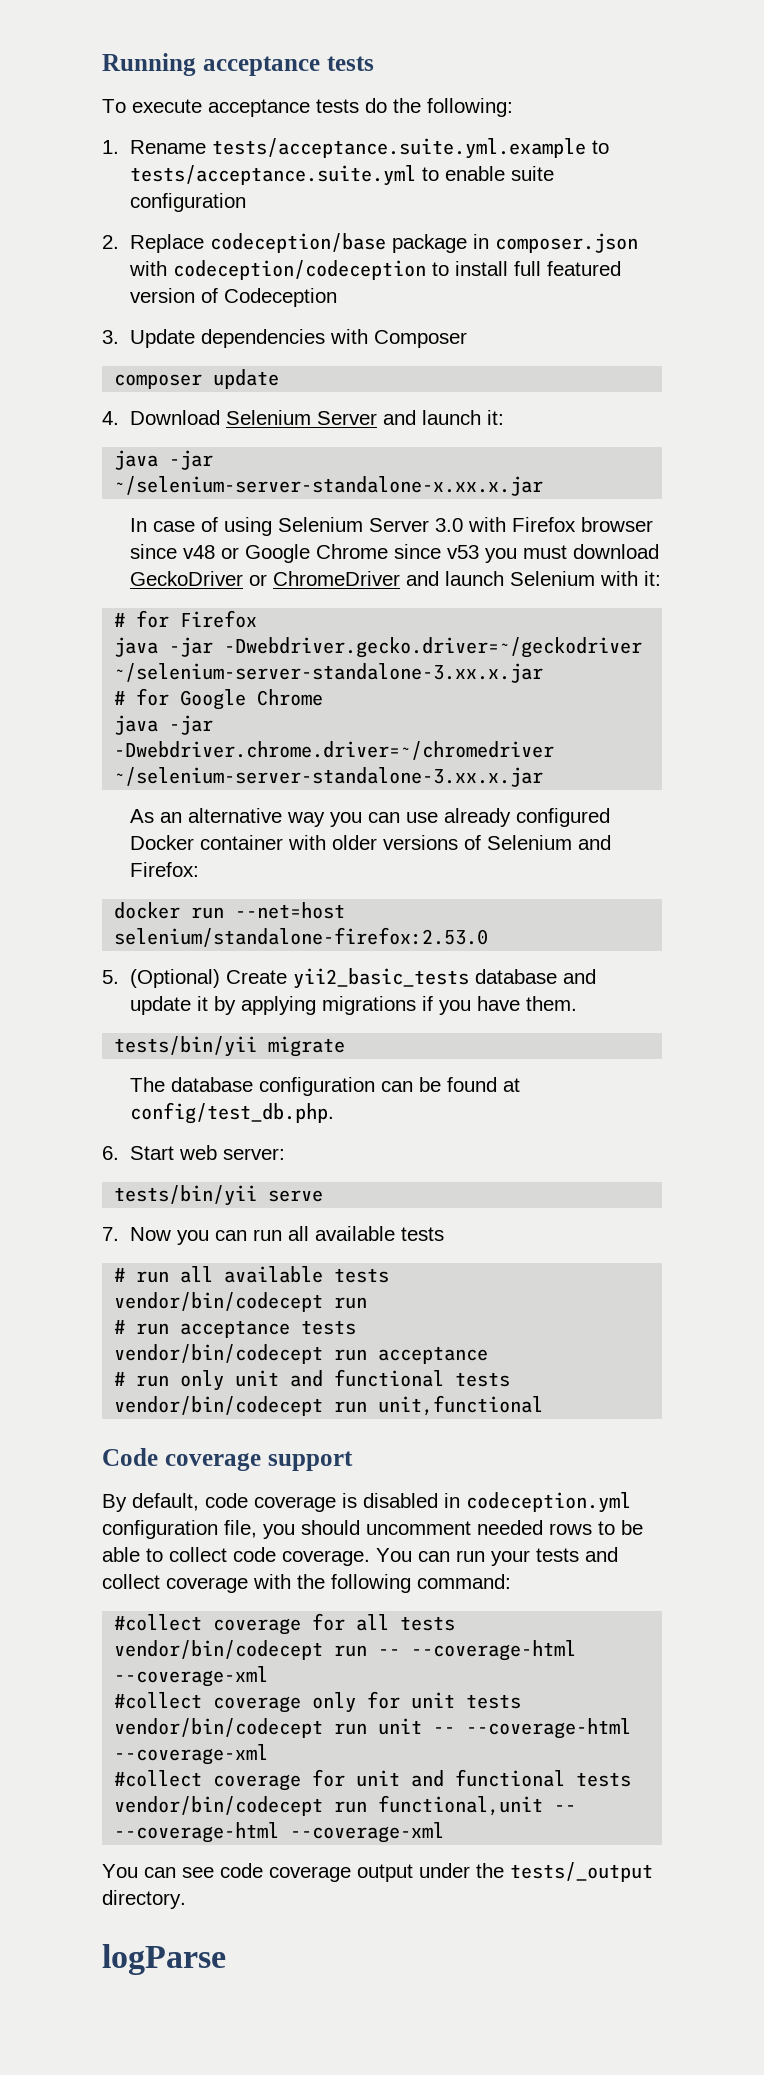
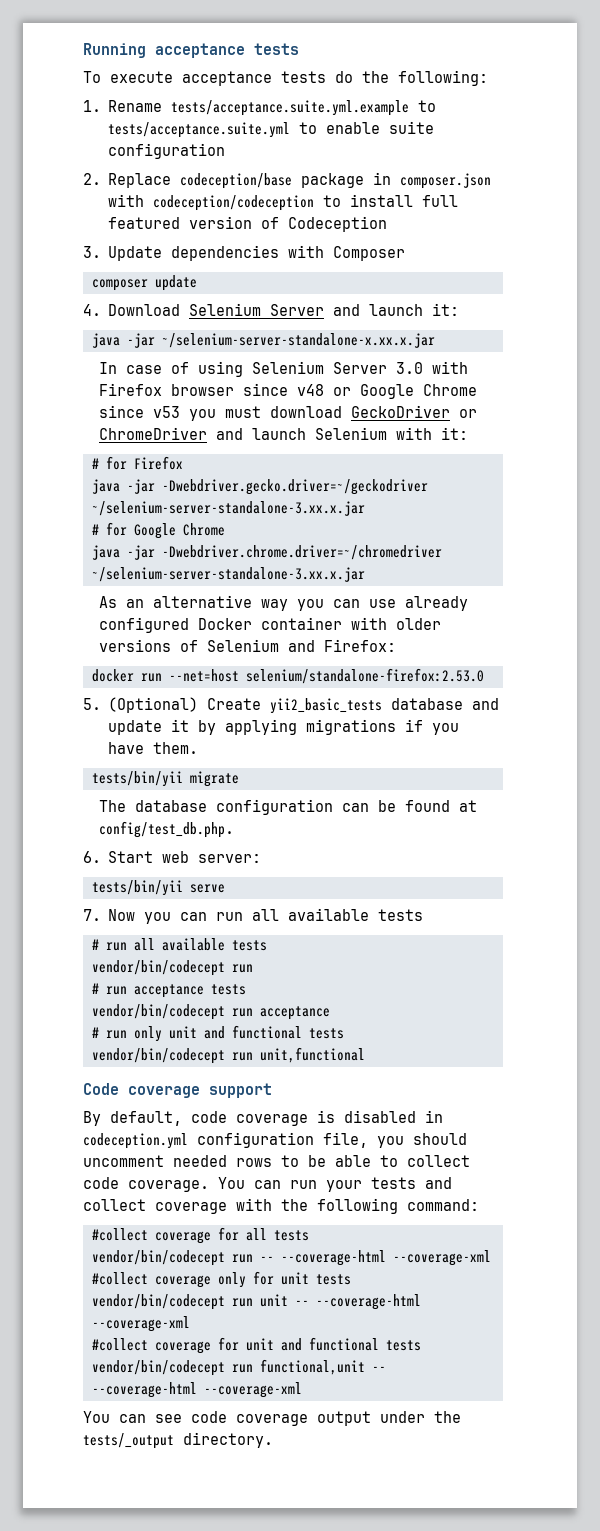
[102,1944,226,1975] // logParse -> (273, 1440) none

